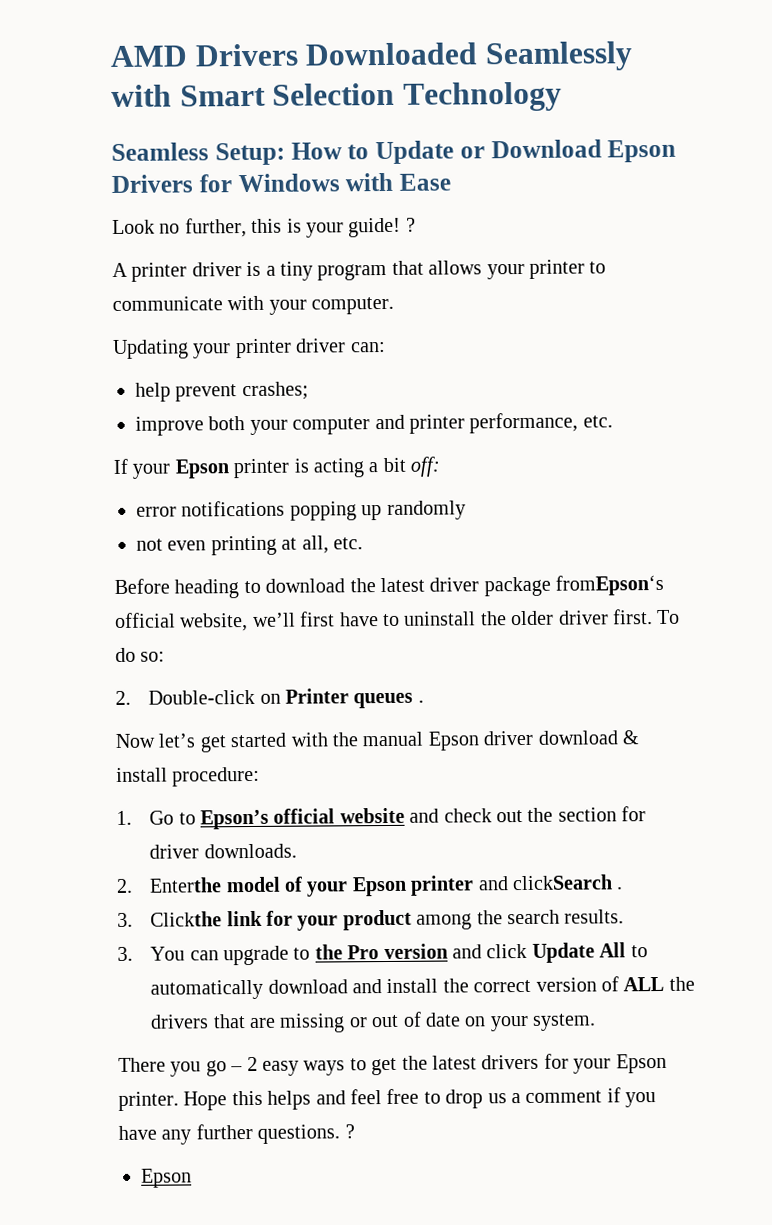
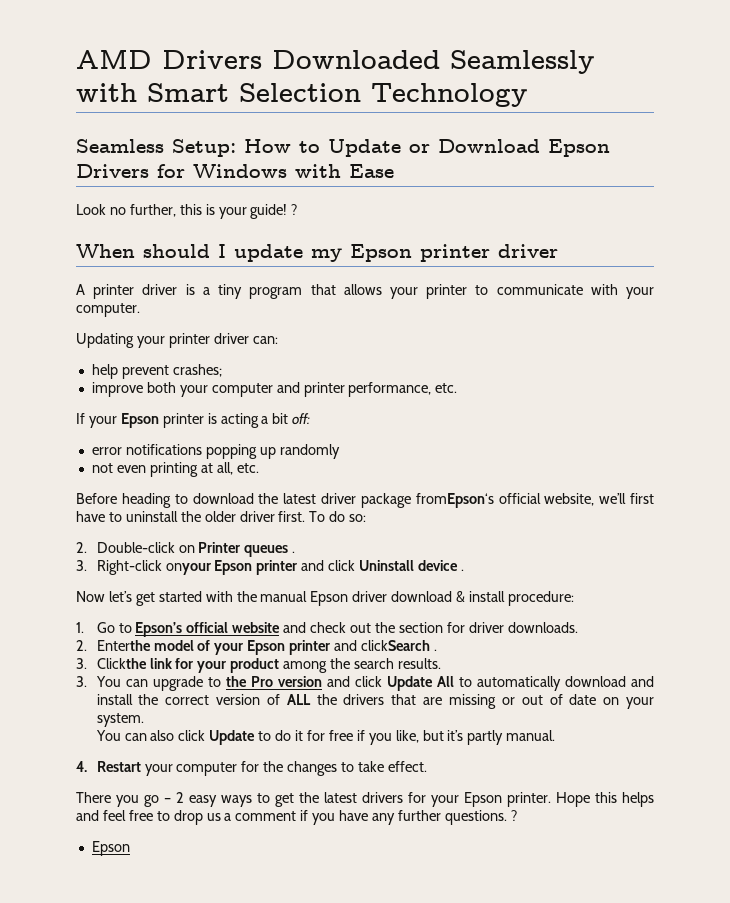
(416, 224) none -> [76,244,558,262] // When should I update my Epson printer driver
(424, 701) none -> [76,560,464,575] // 3. Right-click onyour Epson printer and click Uninstall device .
(597, 1022) none -> [95,730,556,745] [76,761,427,776] // You can also click Update to do it for free if you like, but it’s partly manual. // 4. Restart your computer for the changes to take effect.

